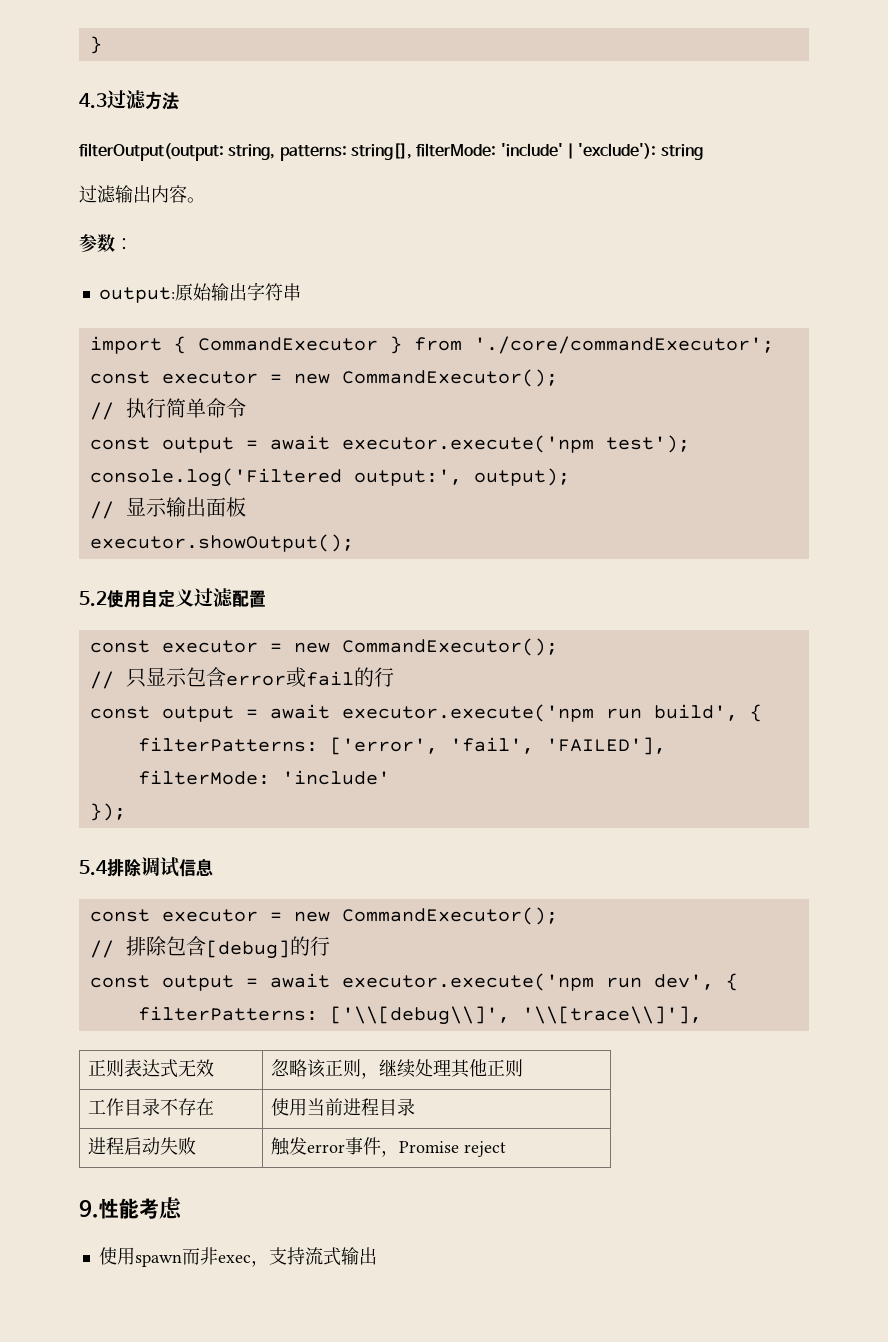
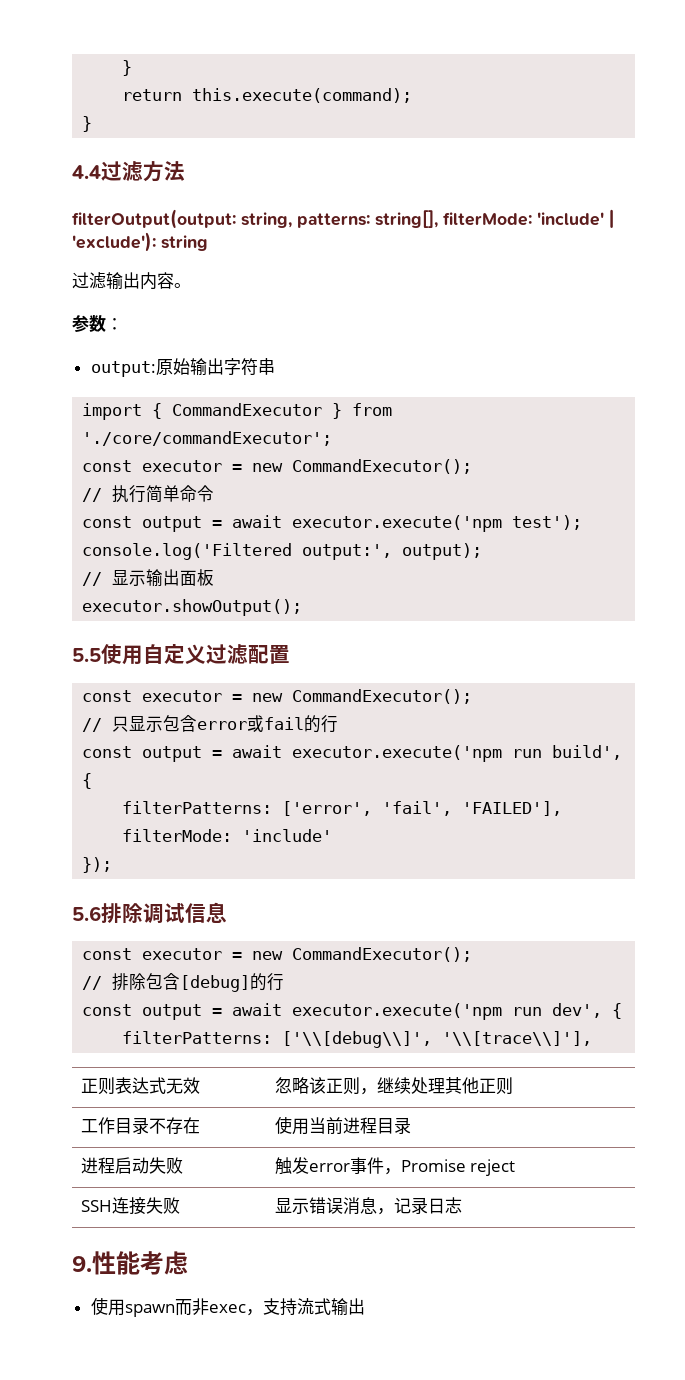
[89,36,102,54] [79,93,107,109] } // 4.3 -> [122,60,133,76] [122,88,413,103] [82,116,93,132] [72,165,101,179] } // return this.execute(command); // } // 4.4
[79,591,107,607] 5.2 -> [72,648,101,662] 5.5
[79,860,108,876] 5.4 -> [72,906,101,921] 5.6
(507, 1149) none -> [80,1197,180,1215] [274,1197,462,1215] // SSH连接失败 | 显示错误消息，记录日志

